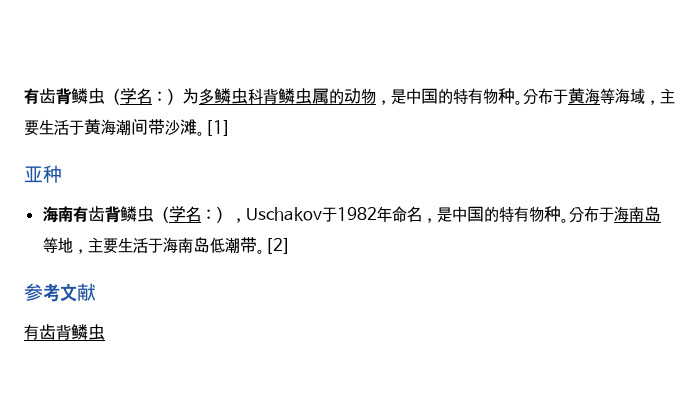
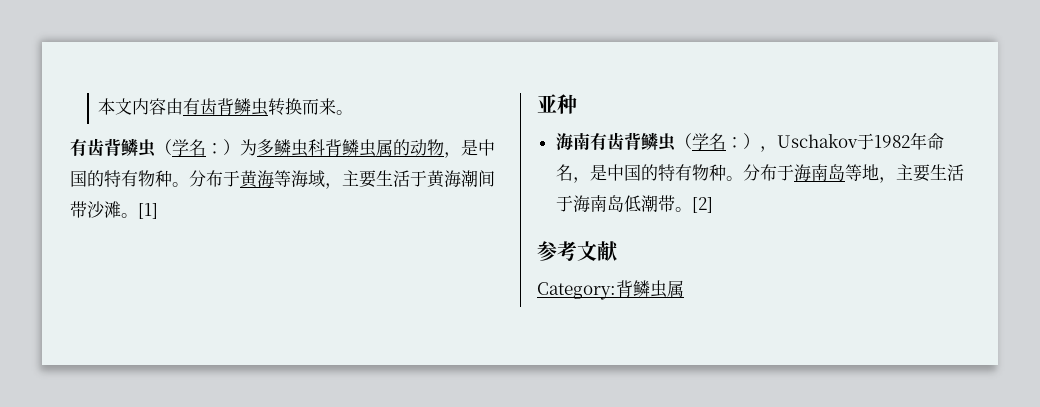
(24, 96) none -> [98,98,354,116] 本文内容由有齿背鳞虫转换而来。 //
[24,324,105,340] 有齿背鳞虫 -> [537,280,684,300] Category:背鳞虫属

